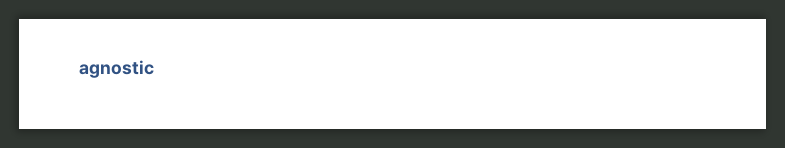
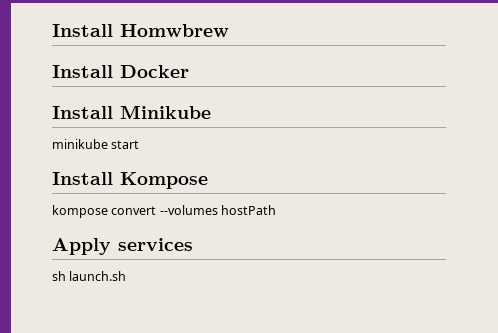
[79,60,154,78] agnostic -> [52,24,229,37] [52,65,189,78] [52,105,211,119] [52,139,140,149] [52,172,208,189] [52,205,277,218] [52,238,193,255] [52,271,127,281] Install Homwbrew // Install Docker // Install Minikube // minikube start // Install Kompose // kompose convert --volumes hostPath // Apply services // sh launch.sh

